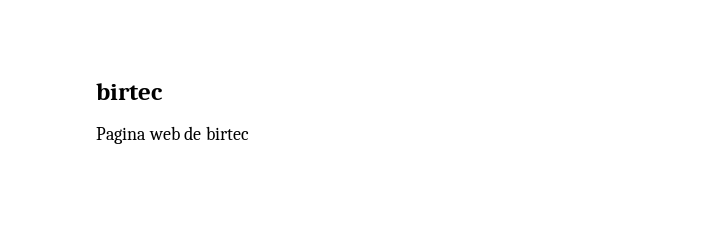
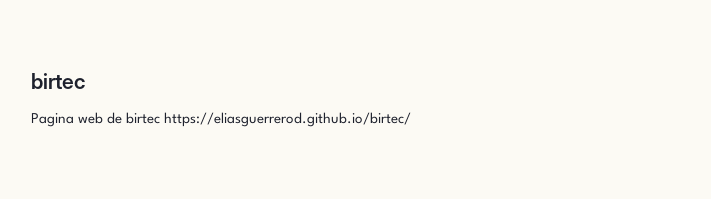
(250, 133) none -> [164,112,412,127] https://eliasguerrerod.github.io/birtec/

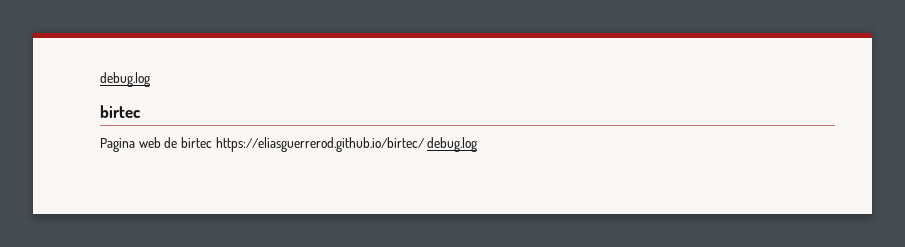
(31, 81) none -> [100,72,150,87] debug.log //
(412, 119) none -> [427,137,478,152] debug.log

